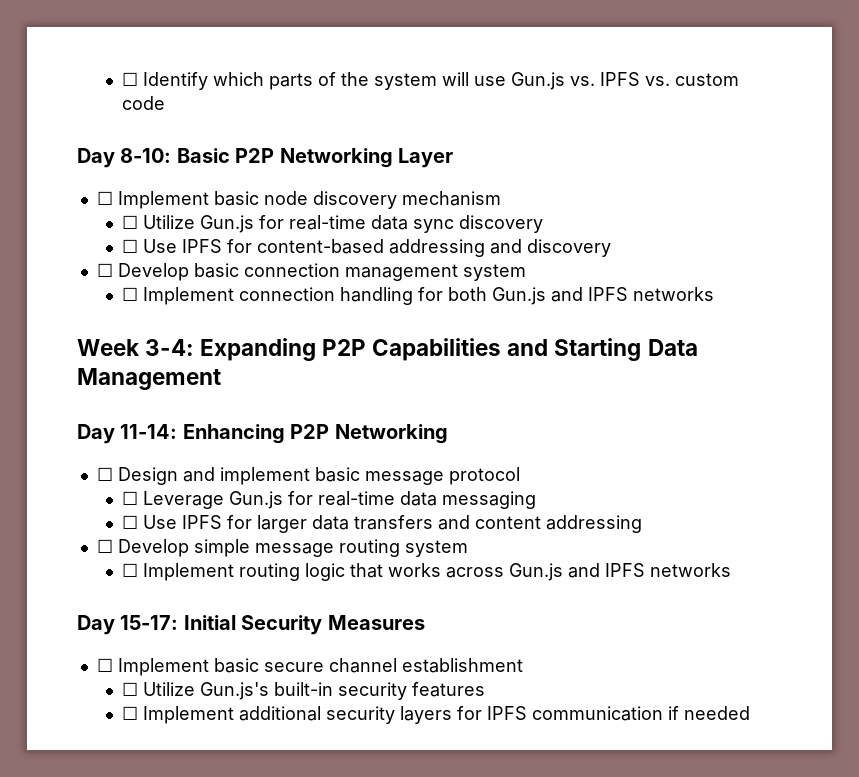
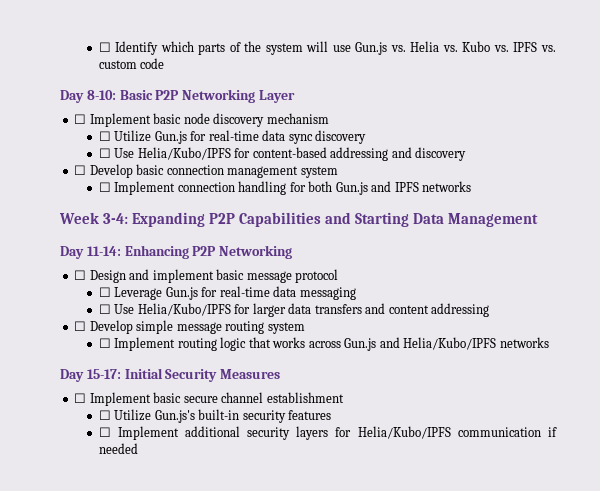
(596, 81) none -> [410,41,509,52] Helia vs. Kubo vs.
[182,239,223,253] IPFS -> [137,147,231,160] Helia/Kubo/IPFS
[182,515,223,529] IPFS -> [137,303,231,316] Helia/Kubo/IPFS
[605,563,646,577] IPFS -> [403,337,497,350] Helia/Kubo/IPFS
[487,706,528,720] IPFS -> [357,426,451,439] Helia/Kubo/IPFS

